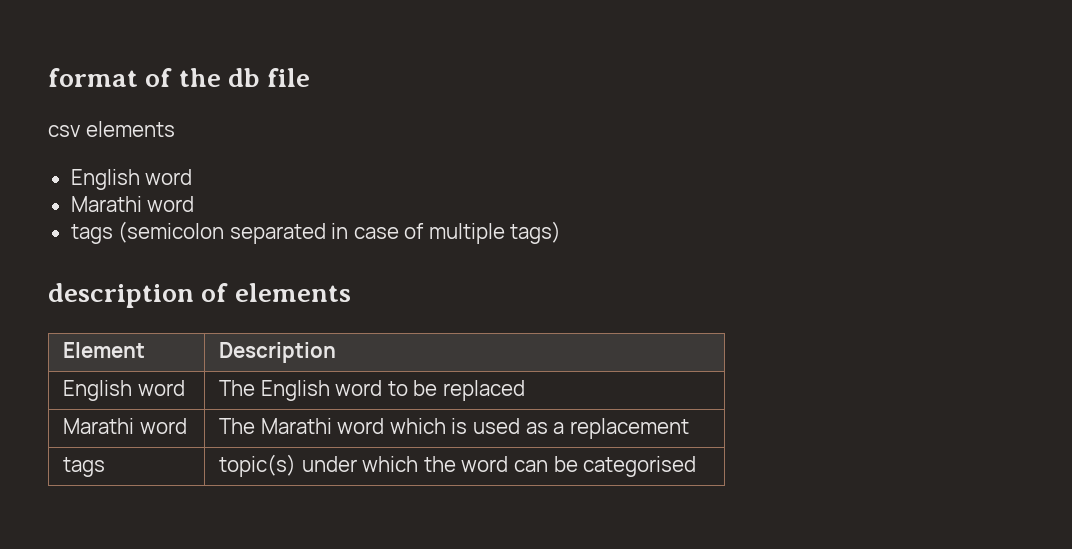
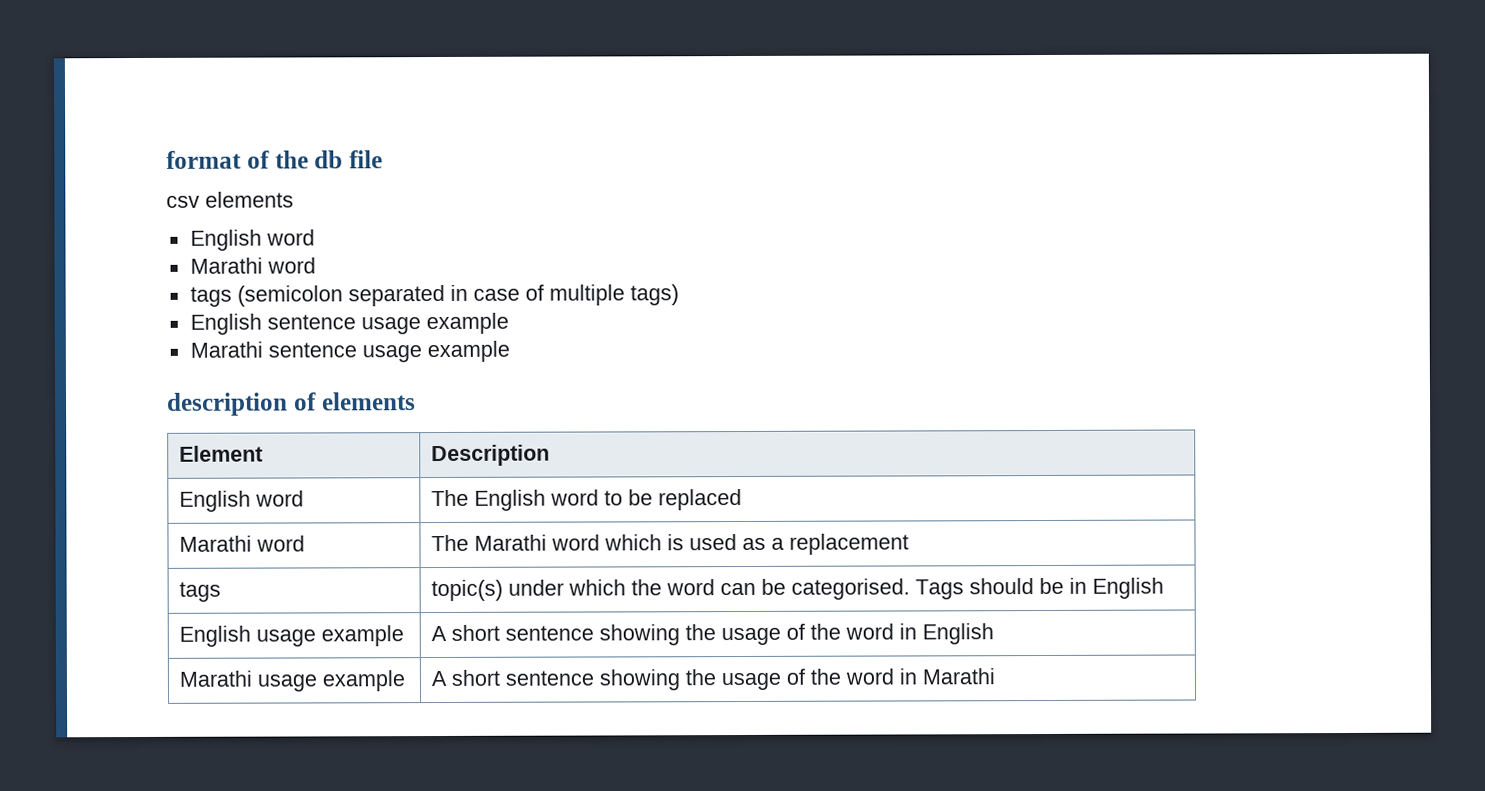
(562, 232) none -> [189,312,509,335] [189,340,510,363] // English sentence usage example // Marathi sentence usage example
[583,456,697,477] categorised -> [790,577,1164,600] [178,625,404,647] [430,623,994,646] [178,670,405,692] [430,668,995,691] categorised. Tags should be in English // English usage example | A short sentence showing the usage of the word in English // Marathi usage example | A short sentence showing the usage of the word in Marathi

